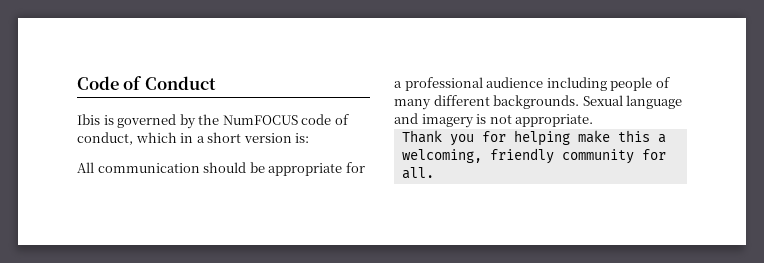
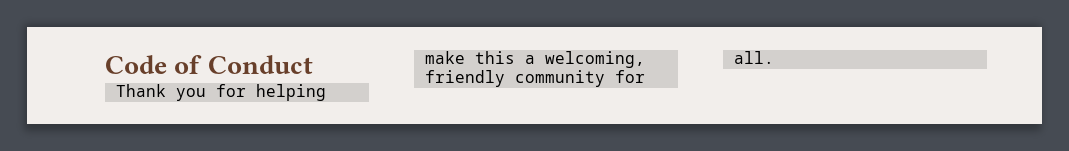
[77,114,349,129] [77,132,310,145] [77,162,365,176] [394,77,670,91] [394,95,683,110] [394,113,594,128] // Ibis is governed by the NumFOCUS code of conduct, which in a short version is: // All communication should be appropriate for a professional audience including people of many different backgrounds. Sexual language and imagery is not appropriate. -> (313, 64) none

